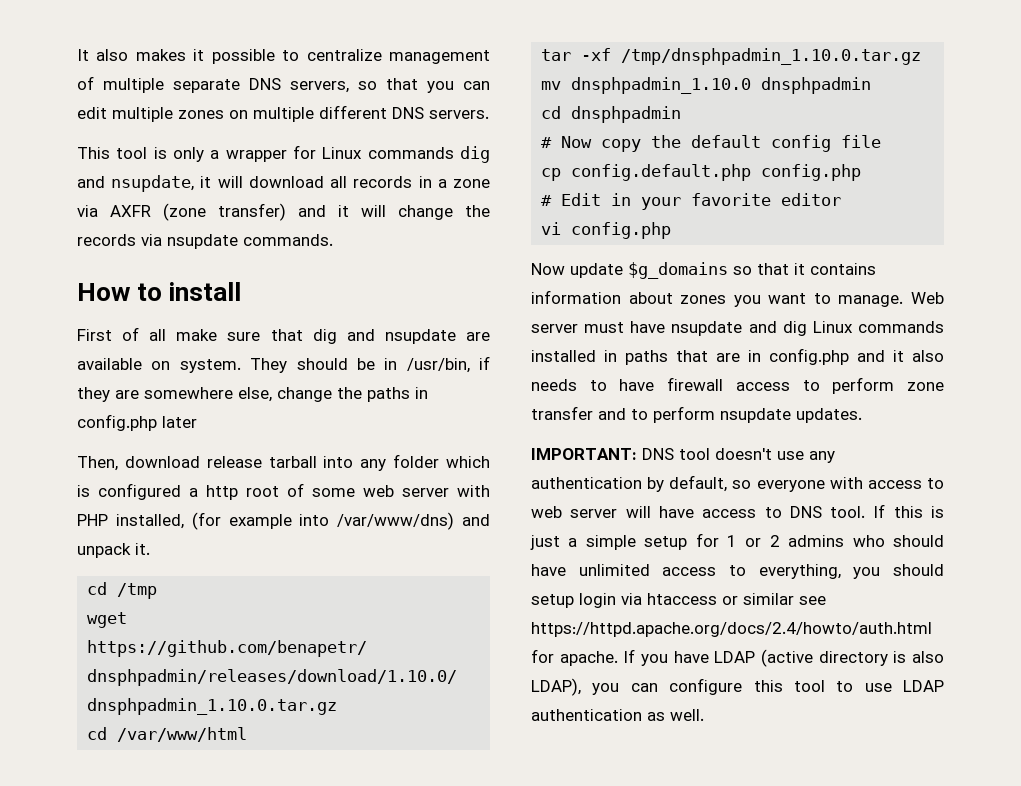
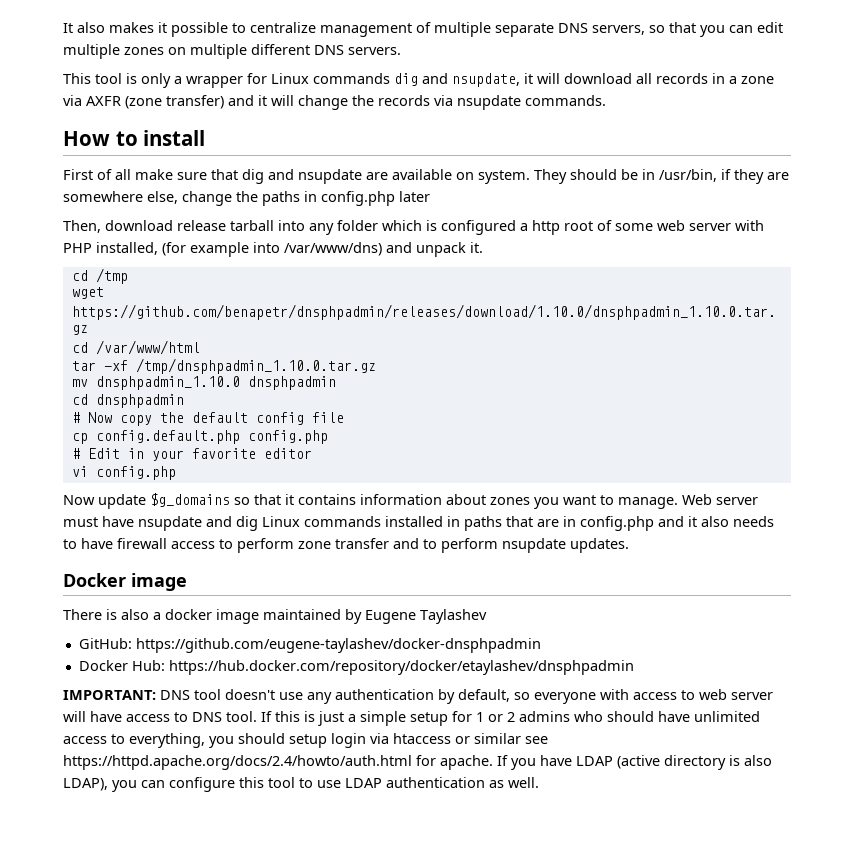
(862, 415) none -> [63,573,187,591] [63,609,487,624] [78,638,541,653] [78,660,634,675] // Docker image // There is also a docker image maintained by Eugene Taylashev // GitHub: https://github.com/eugene-taylashev/docker-dnsphpadmin // Docker Hub: https://hub.docker.com/repository/docker/etaylashev/dnsphpadmin

